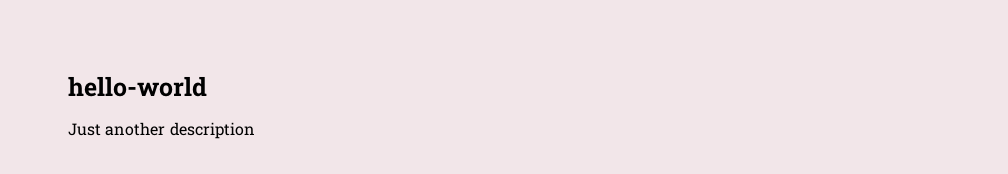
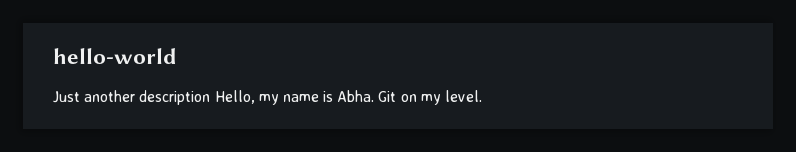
(255, 130) none -> [214,90,483,105] Hello, my name is Abha. Git on my level.

